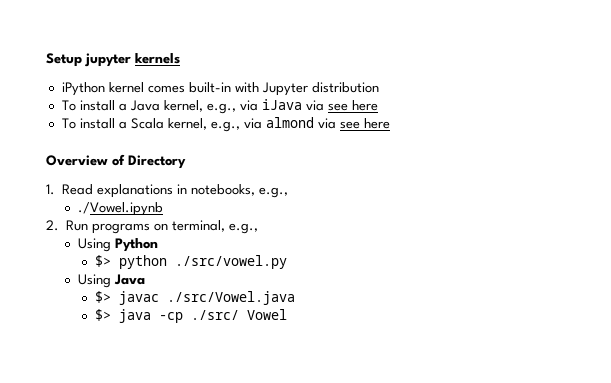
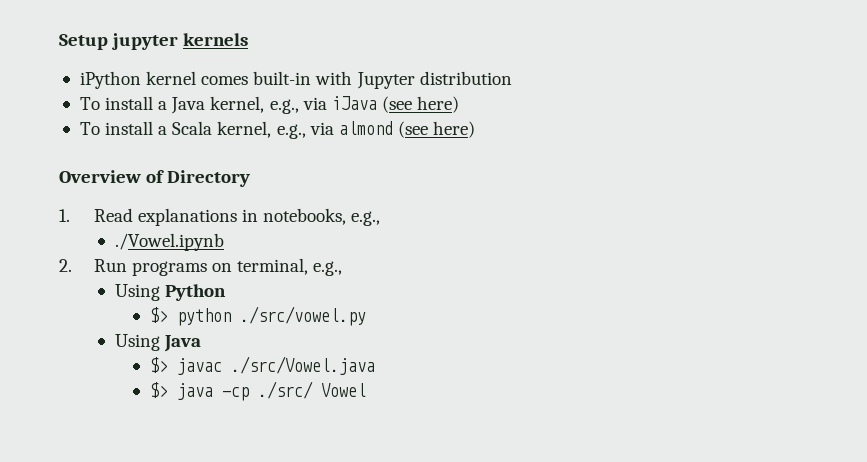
[305,100,378,111] via see here -> [381,96,460,113] (see here)
[317,118,390,129] via see here -> [397,121,476,138] (see here)

